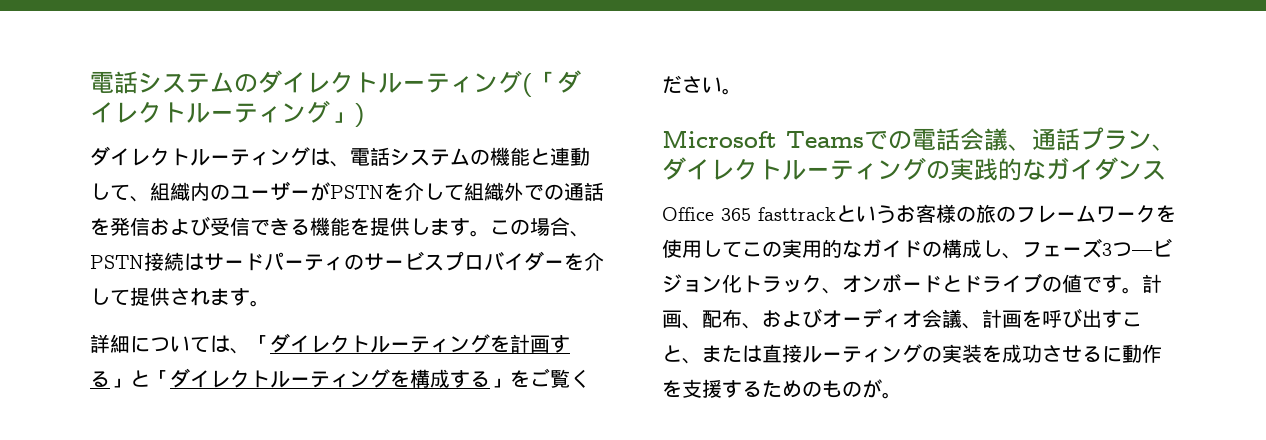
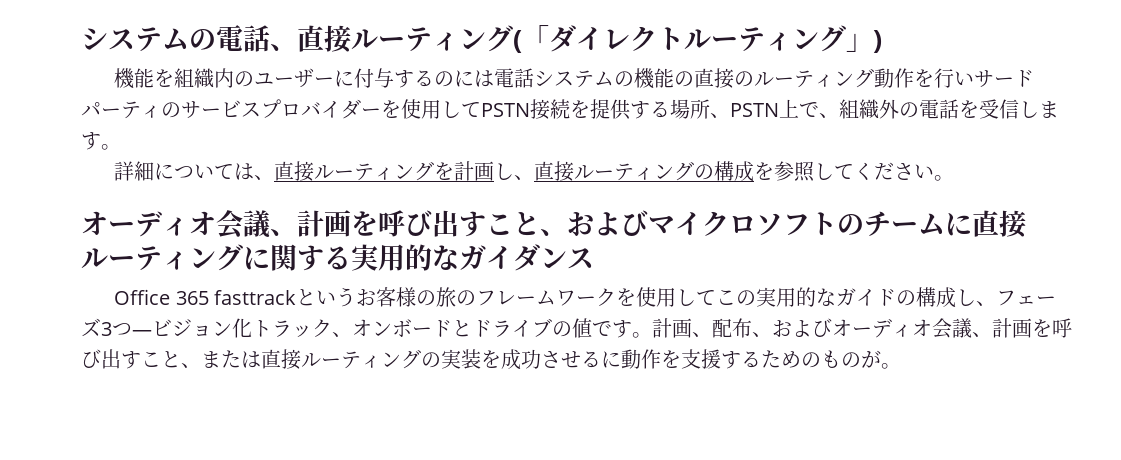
[90,70,378,94] 電話システムのダイレクト -> [81,25,351,53] システムの電話、直接
[90,146,350,167] ダイレクトルーティングは、 -> [114,68,495,89] 機能を組織内のユーザーに付与するのには
[530,147,590,166] [90,181,604,202] [90,216,590,237] [90,252,204,271] と連動して、組織内のユーザーがPSTNを介して組織外での通話を発信および受信できる機能を提供します。この場合、PSTN接続は -> [674,68,975,89] の直接のルーティング動作を行い
[584,252,604,271] [90,287,210,306] 介して提供され -> [401,99,1039,120] 使用してPSTN接続を提供する場所、PSTN上で、組織外の電話を受信し
[250,333,370,353] 「ダイレクト -> [274,161,315,182] 直接
[550,335,570,353] [90,368,590,388] [662,75,742,95] [662,127,1176,151] [662,157,998,181] する」と「ダイレクトルーティングを構成する」をご覧ください。 // Microsoft Teamsでの電話会議、通話プラン、ダイレクトルーティングの実践 -> [494,161,955,182] [81,210,1026,239] [81,244,405,271] し、直接ルーティングの構成を参照してください。 // オーディオ会議、計画を呼び出すこと、およびマイクロソフトのチームに直接ルーティングに関する実用

